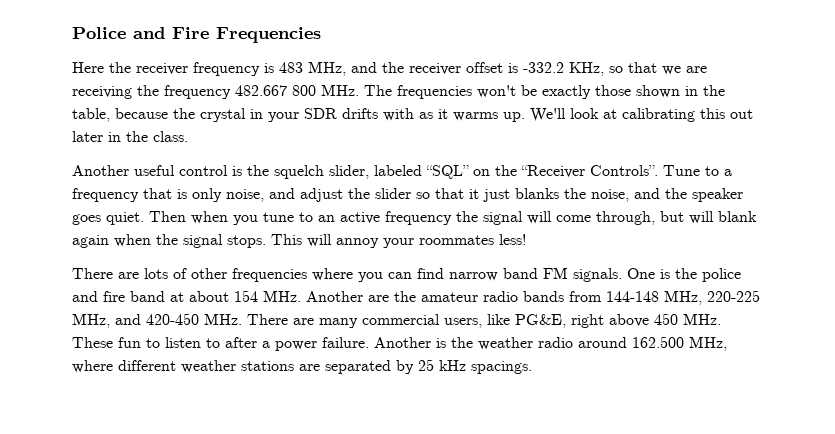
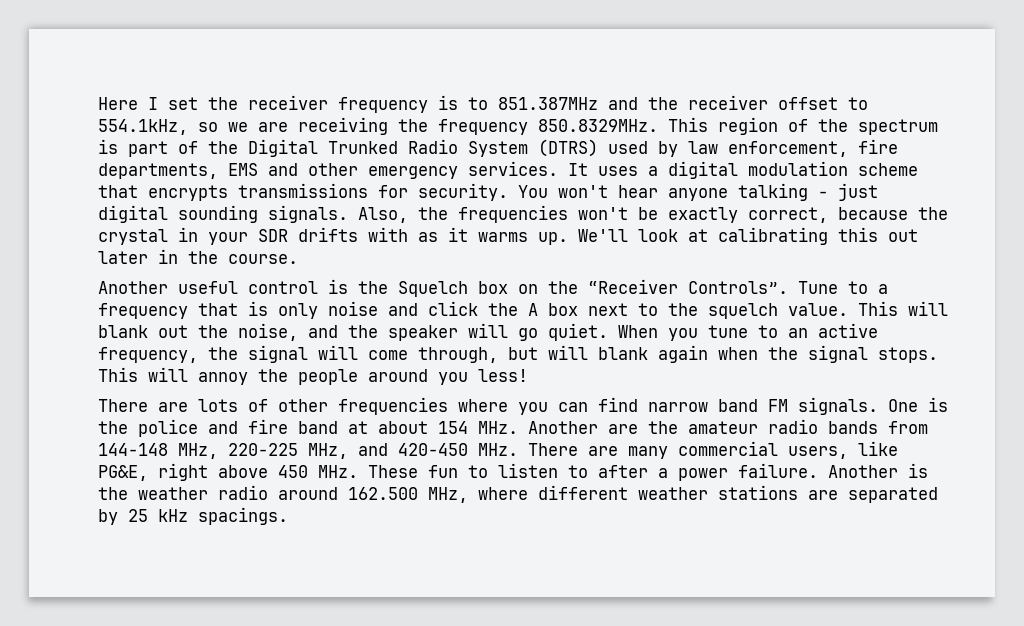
[72,27,321,43] [72,62,104,73] Police and Fire Frequencies // Here -> [98,97,198,110] Here I set
[279,61,346,76] 483 MHz, -> [468,97,598,110] to 851.387MHz
[508,62,657,76] is -332.2 KHz, so that -> [848,97,868,110] [98,119,218,135] to 554.1kHz, so
[235,84,725,99] [72,108,110,122] 482.667 800 MHz. The frequencies won't be exactly those shown in the table, -> [538,117,938,135] [98,139,898,157] [98,161,918,179] [98,183,878,201] [98,205,828,223] 850.8329MHz. This region of the spectrum is part of the Digital Trunked Radio System (DTRS) used by law enforcement, fire departments, EMS and other emergency services. It uses a digital modulation scheme that encrypts transmissions for security. You won't hear anyone talking - just digital sounding signals. Also, the frequencies won't be exactly correct,
[153,131,188,142] class. -> [228,254,298,264] course.
[274,165,469,179] squelch slider, labeled “SQL” -> [398,281,508,297] Squelch box
[226,188,559,202] noise, and adjust the slider so that it just blanks -> [328,301,948,319] [98,325,188,338] noise and click the A box next to the squelch value. This will blank out
[72,211,228,225] goes quiet. Then when -> [468,323,658,341] will go quiet. When
[385,211,452,225] frequency -> [98,347,198,363] frequency,
[383,235,494,248] your roommates -> [258,369,468,385] the people around you

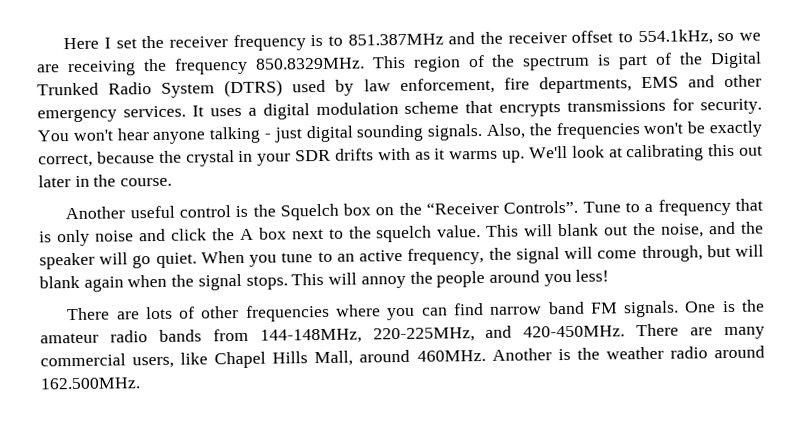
[138,419,928,437] [98,443,518,459] police and fire band at about 154 MHz. Another are the amateur radio bands from 144-148 MHz, 220-225 MHz, and 420-450 MHz. -> [40,325,626,344] amateur radio bands from 144-148MHz, 220-225MHz, and 420-450MHz.
[98,463,818,481] PG&E, right above 450 MHz. These fun to listen to after a power failure. -> [214,349,486,369] Chapel Hills Mall, around 460MHz.
[348,485,938,503] [98,507,288,525] 162.500 MHz, where different weather stations are separated by 25 kHz spacings. -> [40,377,140,390] 162.500MHz.

